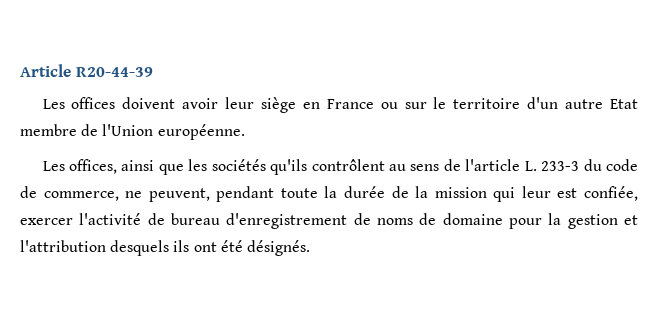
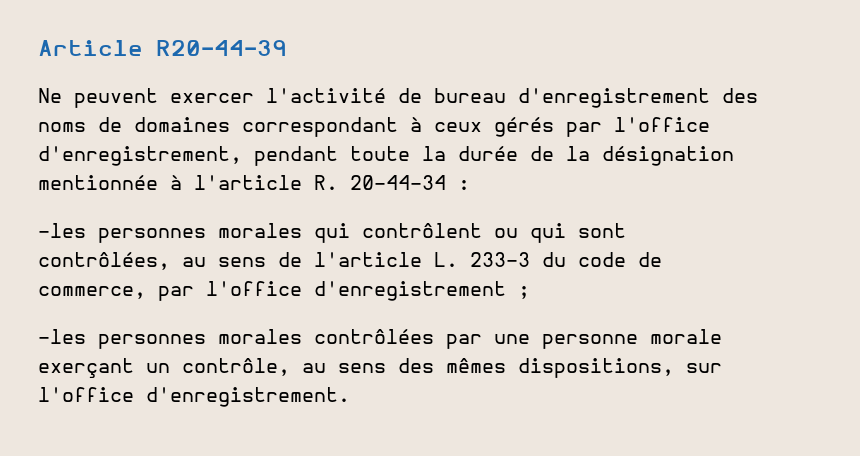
[42,97,638,113] [20,124,245,140] [42,159,385,175] Les offices doivent avoir leur siège en France ou sur le territoire d'un autre Etat membre de l'Union européenne. // Les offices, ainsi que les sociétés qu'ils contrôlent -> [38,88,758,108] [38,117,710,137] [38,146,734,166] [38,175,470,190] [38,223,626,243] [38,252,170,270] Ne peuvent exercer l'activité de bureau d'enregistrement des noms de domaines correspondant à ceux gérés par l'office d'enregistrement, pendant toute la durée de la désignation mentionnée à l'article R. 20-44-34 : // -les personnes morales qui contrôlent ou qui sont contrôlées,
[125,186,638,202] [20,213,639,229] [20,240,310,256] ne peuvent, pendant toute la durée de la mission qui leur est confiée, exercer l'activité de bureau d'enregistrement de noms de domaine pour la gestion et l'attribution desquels ils ont été désignés. -> [158,281,530,301] [38,329,722,349] [38,358,722,378] [38,387,350,407] par l'office d'enregistrement ; // -les personnes morales contrôlées par une personne morale exerçant un contrôle, au sens des mêmes dispositions, sur l'office d'enregistrement.

